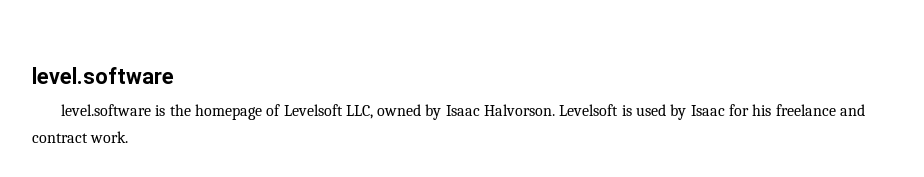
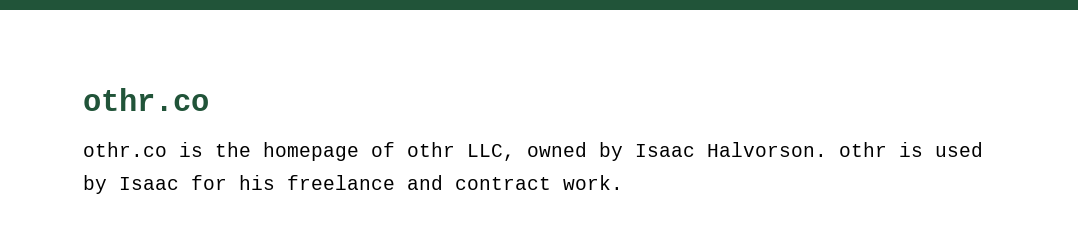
[32,67,174,84] [60,104,151,116] level.software // level.software -> [83,88,209,111] [83,142,167,157] othr.co // othr.co
[283,104,343,116] Levelsoft -> [407,142,455,157] othr
[559,104,619,116] Levelsoft -> [839,142,887,157] othr

